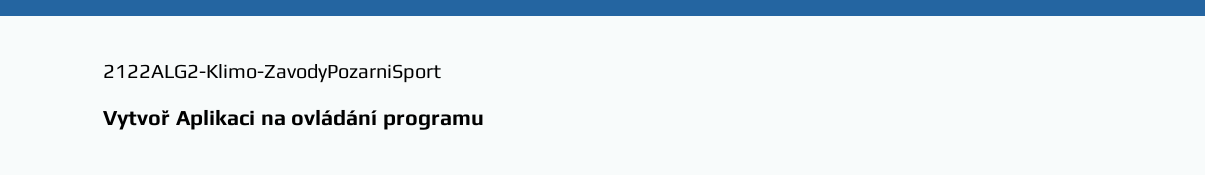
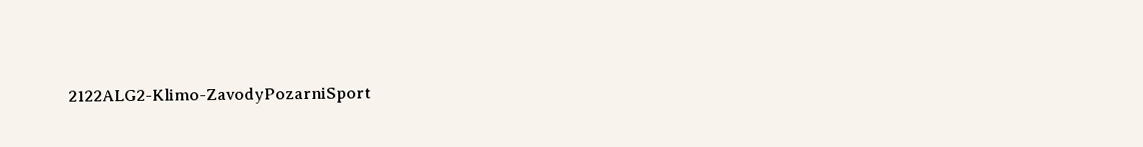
[103,109,485,130] // Vytvoř Aplikaci na ovládání programu -> (372, 96) none

